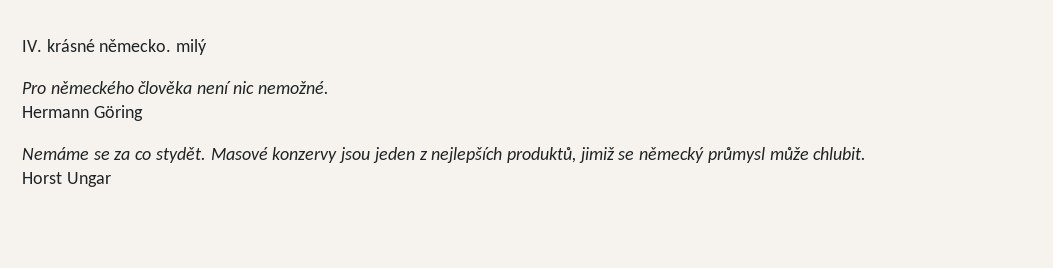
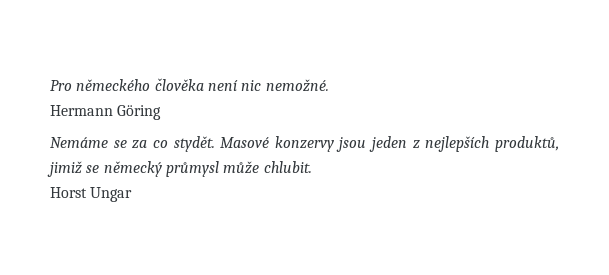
[22,39,208,55] IV. krásné německo. milý // -> (50, 85) none

